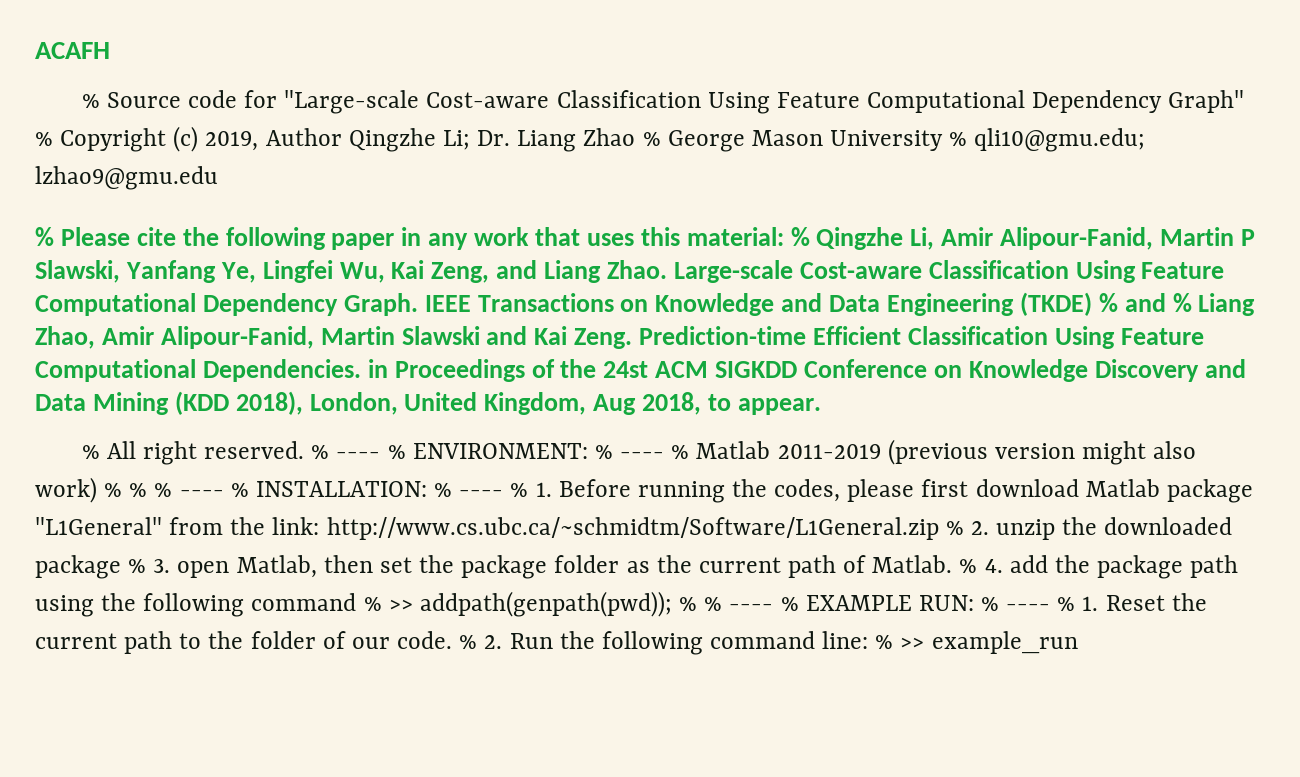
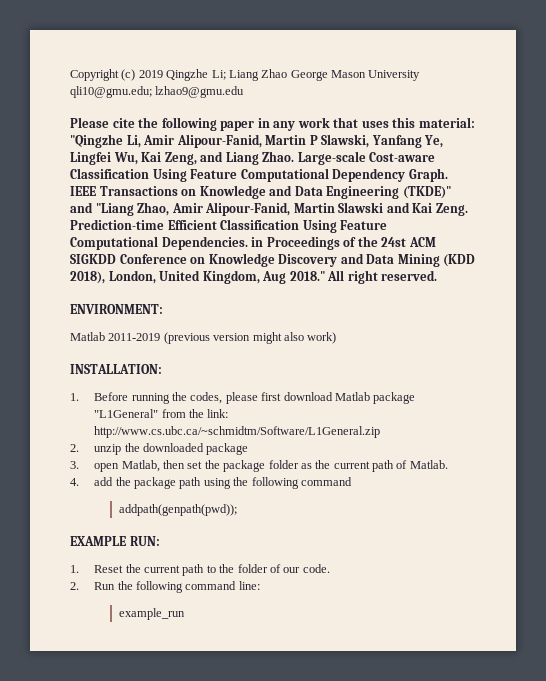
[35,42,110,59] [81,90,1245,114] [35,126,342,152] ACAFH // % Source code for "Large-scale Cost-aware Classification Using Feature Computational Dependency Graph" % Copyright (c) 2019, Author -> [70,69,163,81] Copyright (c) 2019
[477,130,511,146] Dr. -> (226, 75) none
[642,132,661,146] % -> (288, 73) none
[949,132,968,146] % -> (421, 75) none
[35,227,54,246] % -> (245, 92) none
[790,227,904,250] % Qingzhe -> [70,134,123,148] "Qingzhe
[1019,292,1256,316] (TKDE) % and % Liang -> [402,186,451,199] [70,202,134,216] (TKDE)" and "Liang
[642,392,821,415] [81,445,100,459] 2018, to appear. // % -> [289,271,325,281] 2018."
[311,443,690,459] % ---- % ENVIRONMENT: % ---- % -> [70,304,163,314] // ENVIRONMENT: //
[104,481,529,497] % % % ---- % INSTALLATION: % ---- % -> [70,364,162,374] // INSTALLATION: //
[945,521,964,535] % -> (381, 432) //
[128,559,147,573] % -> (249, 449) //
[959,559,978,573] % -> (448, 464) //
[363,597,413,611] % >> -> (352, 481) //
[679,597,799,611] % % ---- % -> (237, 510) //
[981,597,1076,611] % ---- % -> (160, 541) //
[459,635,478,649] % -> (330, 568) //
[875,635,925,649] % >> -> (260, 585) //

